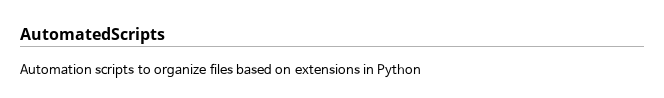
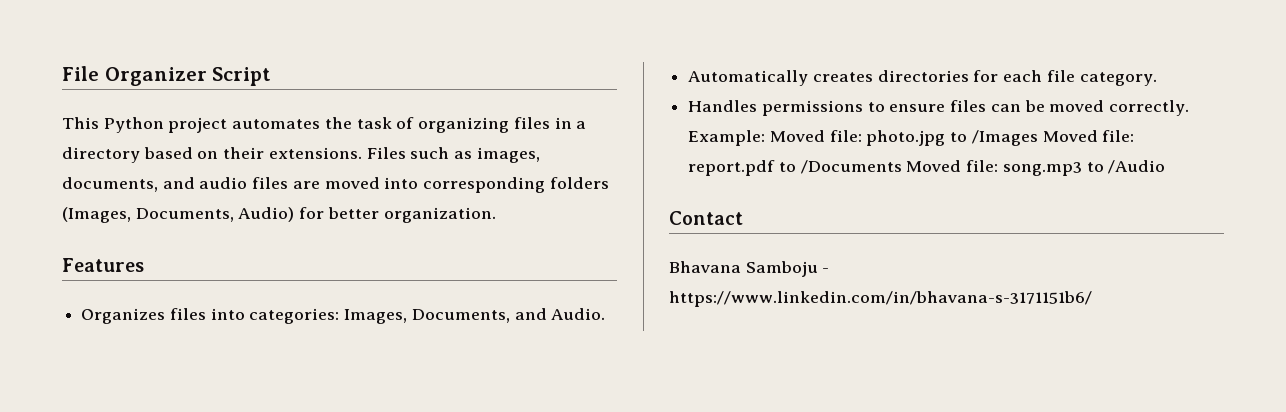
[20,27,165,44] [20,63,422,78] AutomatedScripts // Automation scripts to organize files based on extensions in Python -> [62,66,272,86] [62,117,587,133] [62,147,540,163] [62,177,609,193] [62,207,496,223] [62,258,144,272] [81,308,606,324] [688,70,1157,86] [688,100,1190,116] [688,130,1135,146] [688,160,1166,176] [669,211,743,225] [669,261,830,277] [669,291,1092,307] File Organizer Script // This Python project automates the task of organizing files in a directory based on their extensions. Files such as images, documents, and audio files are moved into corresponding folders (Images, Documents, Audio) for better organization. // Features // Organizes files into categories: Images, Documents, and Audio. // Automatically creates directories for each file category. // Handles permissions to ensure files can be moved correctly. Example: Moved file: photo.jpg to /Images Moved file: report.pdf to /Documents Moved file: song.mp3 to /Audio // Contact // Bhavana Samboju - https://www.linkedin.com/in/bhavana-s-3171151b6/

